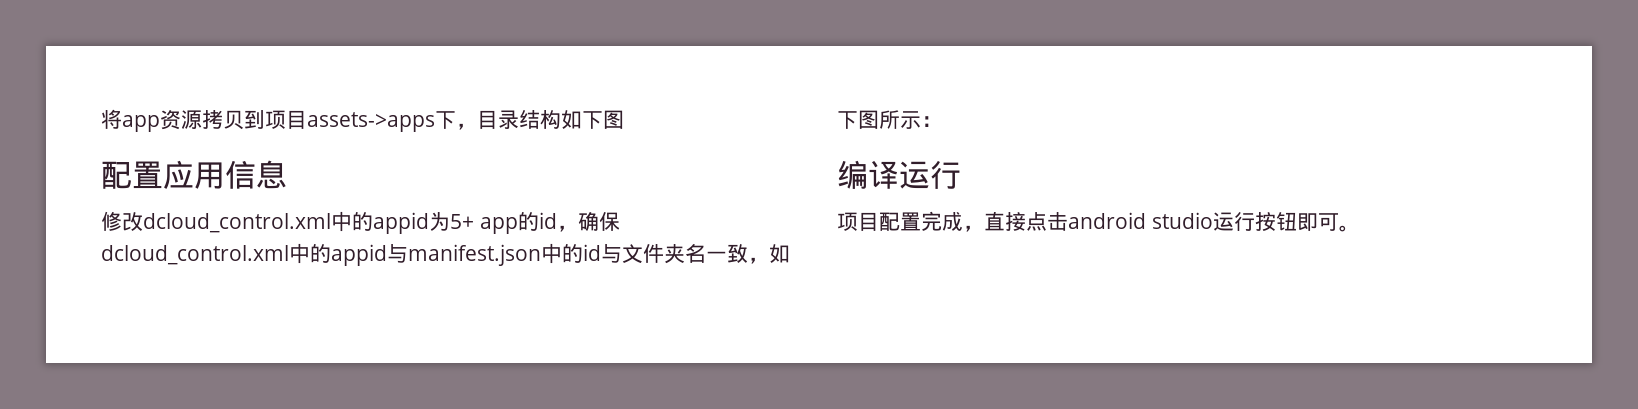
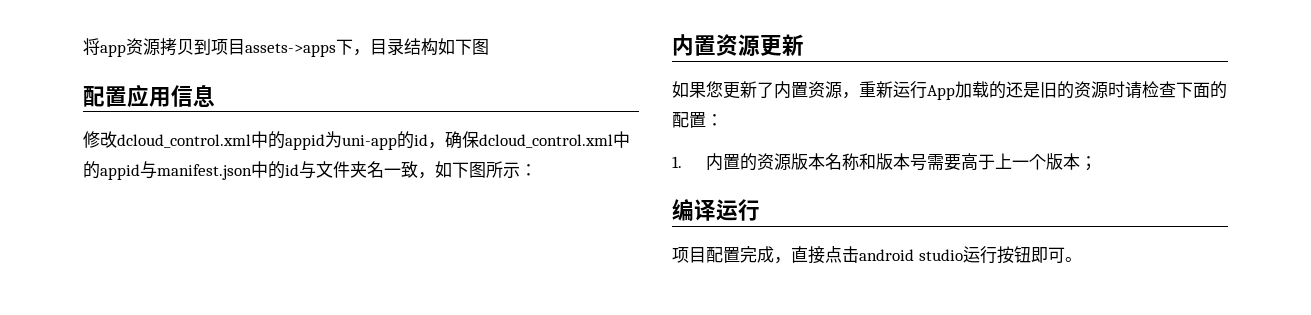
[450,214,518,234] 5+ app -> [342,135,397,150] uni-app
(942, 121) none -> [672,34,804,57] [672,81,1227,100] [672,112,723,128] [672,153,1097,171] // 内置资源更新 // 如果您更新了内置资源，重新运行App加载的还是旧的资源时请检查下面的配置： // 1.内置的资源版本名称和版本号需要高于上一个版本；

